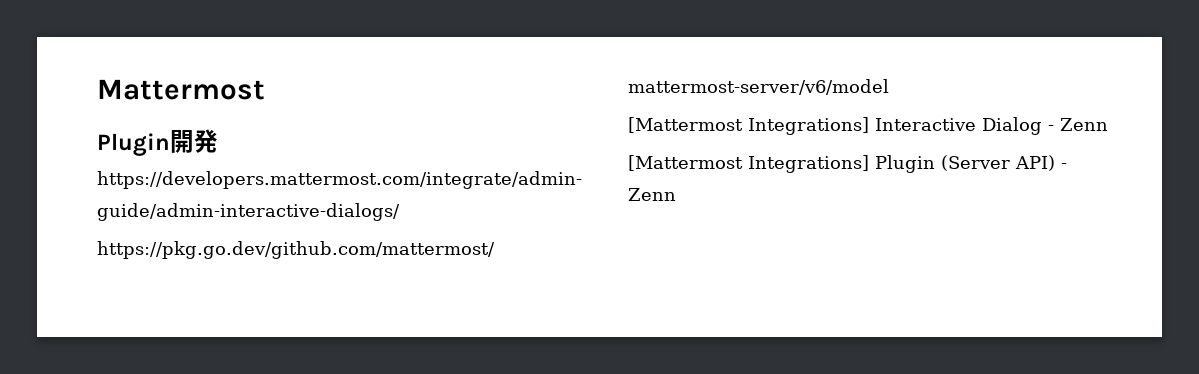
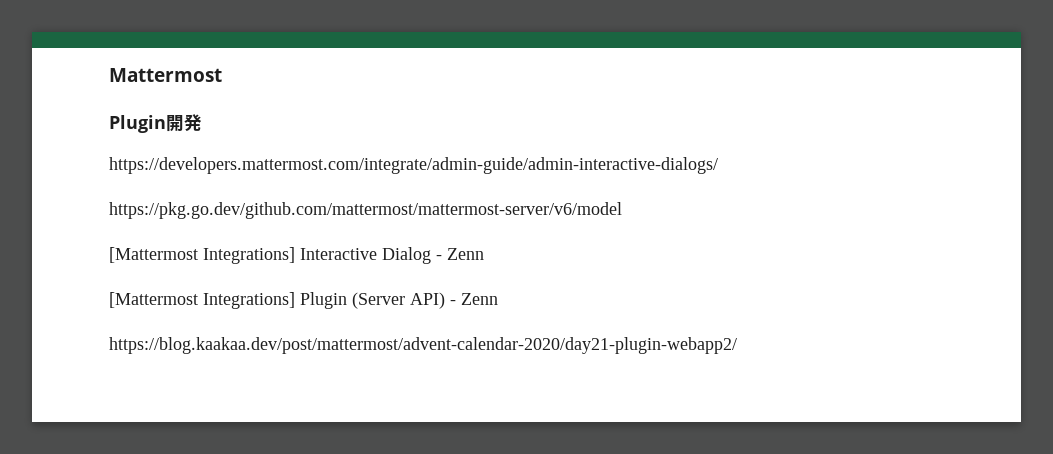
(676, 194) none -> [109,337,737,354] // https://blog.kaakaa.dev/post/mattermost/advent-calendar-2020/day21-plugin-webapp2/

